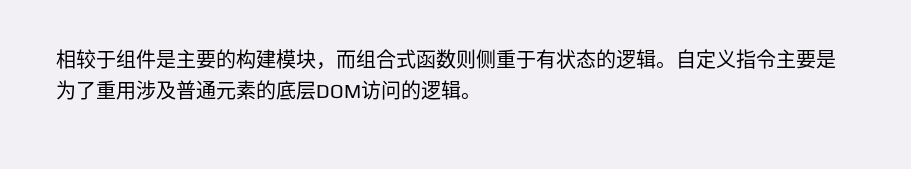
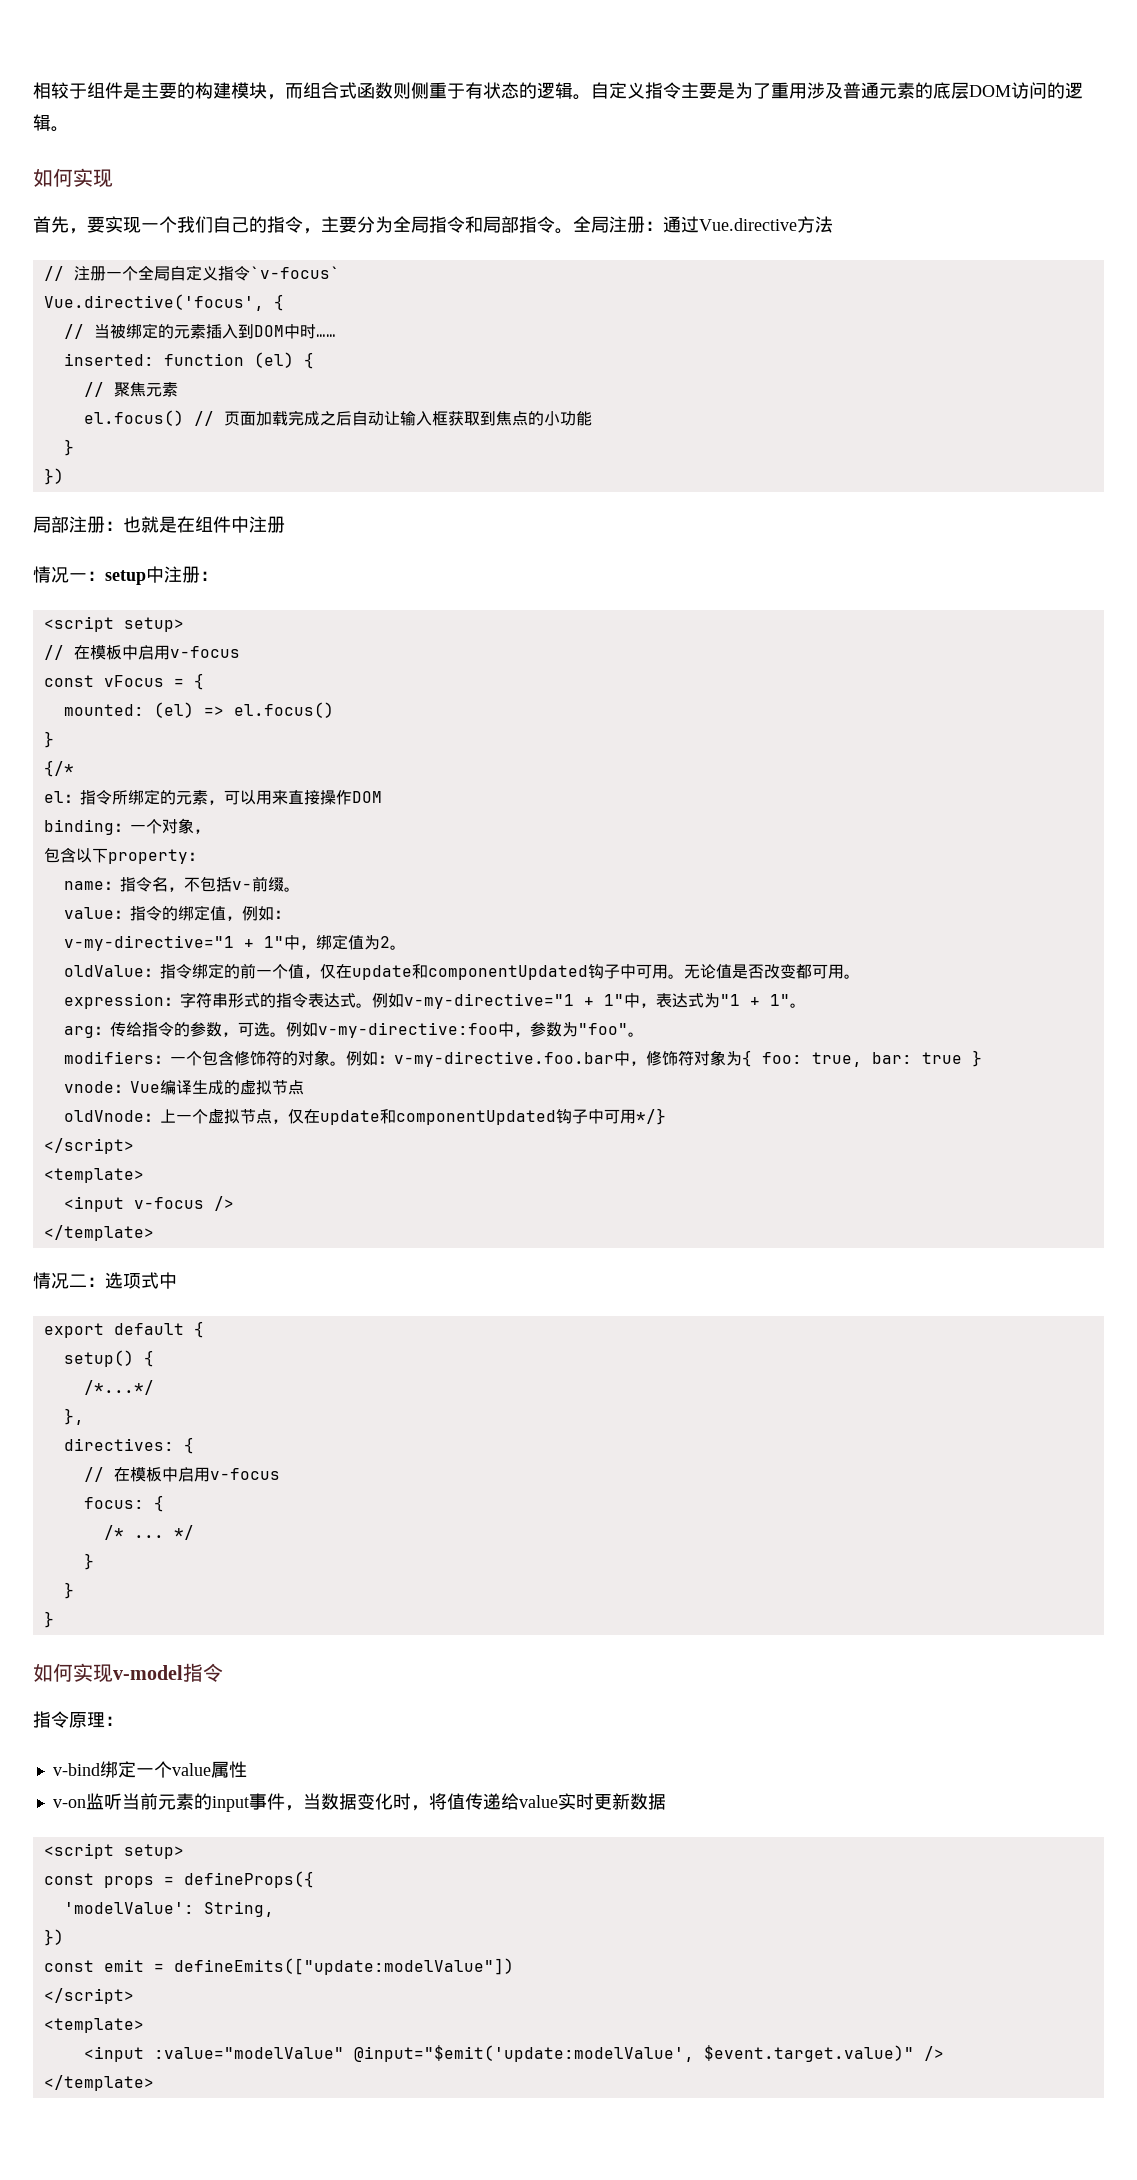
(481, 96) none -> [33,168,113,188] [33,216,833,234] [43,265,340,281] [43,294,284,311] [63,323,336,339] [63,352,314,369] [83,382,178,397] [83,410,592,426] [63,439,74,456] [43,468,64,485] [33,516,285,533] [33,566,218,585] [43,616,184,632] [43,645,240,660] [43,673,204,690] [63,702,334,718] [43,731,54,748] [43,760,74,777] [43,789,382,805] [43,818,210,835] [43,847,204,864] [63,876,300,892] [63,905,290,921] [63,934,406,951] [63,963,860,980] [63,992,806,1009] [63,1021,644,1038] [63,1050,982,1067] [63,1079,304,1095] [63,1108,666,1125] [43,1138,134,1154] [43,1168,144,1183] [63,1196,234,1212] [43,1225,154,1241] [33,1272,177,1289] [43,1321,204,1338] [63,1350,154,1367] [83,1380,154,1395] [63,1408,84,1425] [63,1437,194,1454] [83,1467,280,1482] [83,1495,164,1512] [103,1525,194,1540] [83,1553,94,1570] [63,1582,74,1599] [43,1611,54,1628] [33,1663,223,1683] [33,1711,123,1728] [52,1761,247,1778] [52,1793,666,1812] [43,1843,184,1859] [43,1871,314,1888] [63,1901,274,1917] [43,1929,64,1946] [43,1958,514,1975] [43,1988,134,2004] [43,2018,144,2033] [83,2045,944,2062] [43,2075,154,2091] // 如何实现 // 首先，要实现一个我们自己的指令，主要分为全局指令和局部指令。全局注册：通过Vue.directive方法 // // 注册一个全局自定义指令`v-focus` // Vue.directive('focus', { // // 当被绑定的元素插入到DOM中时…… // inserted: function (el) { // // 聚焦元素 // el.focus() // 页面加载完成之后自动让输入框获取到焦点的小功能 // } // }) // 局部注册：也就是在组件中注册 // 情况一：setup中注册： // <script setup> // // 在模板中启用v-focus // const vFocus = { // mounted: (el) => el.focus() // } // {/* // el：指令所绑定的元素，可以用来直接操作DOM // binding：一个对象， // 包含以下property： // name：指令名，不包括v-前缀。 // value：指令的绑定值，例如： // v-my-directive="1 + 1"中，绑定值为2。 // oldValue：指令绑定的前一个值，仅在update和componentUpdated钩子中可用。无论值是否改变都可用。 // expression：字符串形式的指令表达式。例如v-my-directive="1 + 1"中，表达式为"1 + 1"。 // arg：传给指令的参数，可选。例如v-my-directive:foo中，参数为"foo"。 // modifiers：一个包含修饰符的对象。例如：v-my-directive.foo.bar中，修饰符对象为{ foo: true, bar: true } // vnode：Vue编译生成的虚拟节点 // oldVnode：上一个虚拟节点，仅在update和componentUpdated钩子中可用*/} // </script> // <template> // <input v-focus /> // </template> // 情况二：选项式中 // export default { // setup() { // /*...*/ // }, // directives: { // // 在模板中启用v-focus // focus: { // /* ... */ // } // } // } // 如何实现v-model指令 // 指令原理： // v-bind绑定一个value属性 // v-on监听当前元素的input事件，当数据变化时，将值传递给value实时更新数据 // <script setup> // const props = defineProps({ // 'modelValue': String, // }) // const emit = defineEmits(["update:modelValue"]) // </script> // <template> // <input :value="modelValue" @input="$emit('update:modelValue', $event.target.value)" /> // </template>

